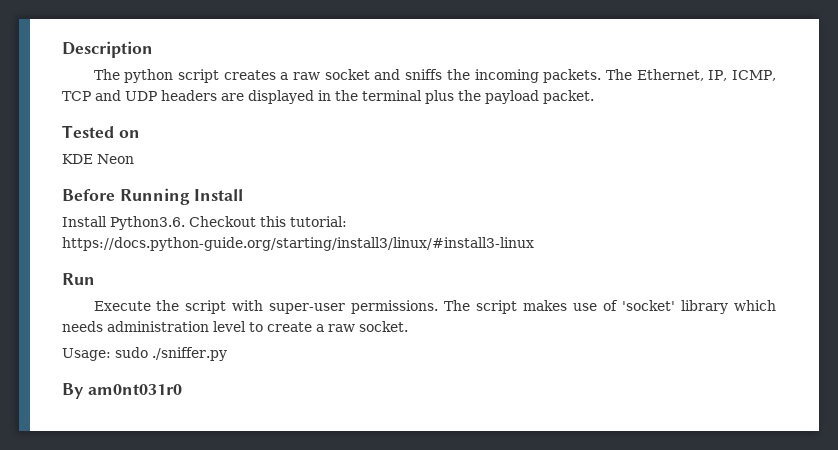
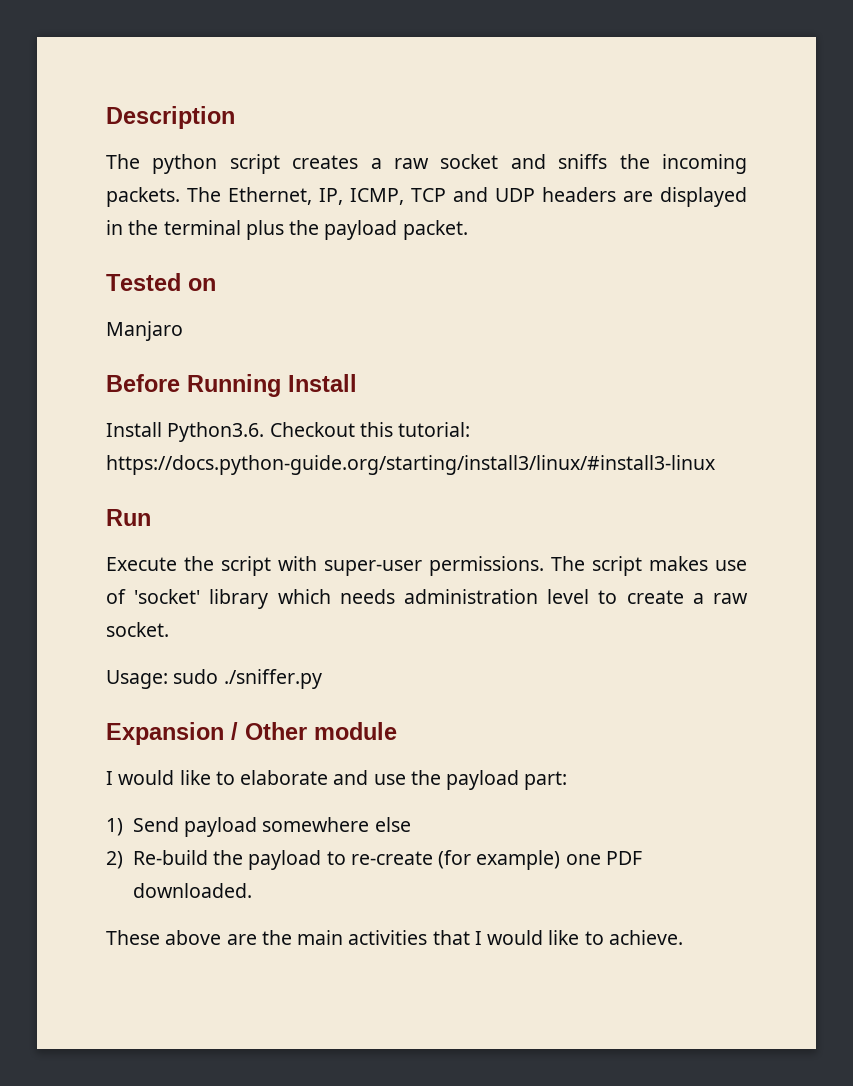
[62,154,134,164] KDE Neon -> [106,321,183,341] Manjaro
[62,383,182,399] By am0nt031r0 -> [106,722,397,745] [106,770,568,790] [106,817,411,837] [106,850,642,870] [132,883,252,898] [106,930,683,945] Expansion / Other module // I would like to elaborate and use the payload part: // 1) Send payload somewhere else // 2) Re-build the payload to re-create (for example) one PDF downloaded. // These above are the main activities that I would like to achieve.

